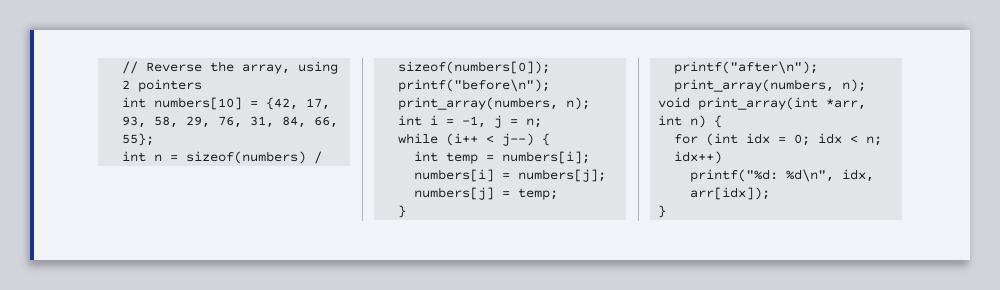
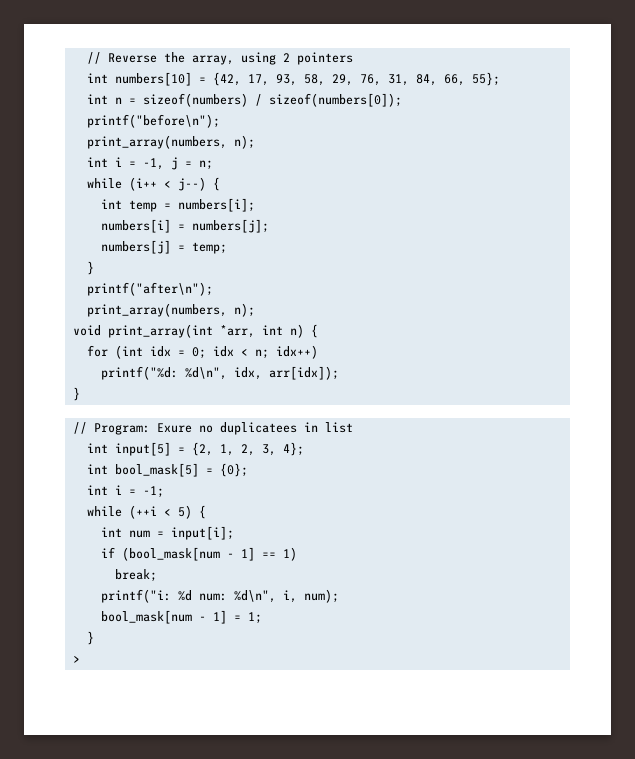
(666, 211) none -> [72,422,353,435] [86,442,304,456] [86,463,248,477] [86,485,164,498] [86,505,206,519] [100,526,234,540] [100,547,297,561] [114,569,157,582] [100,589,339,603] [100,610,262,624] [86,631,94,645] [72,655,80,663] // // Program: Exure no duplicatees in list // int input[5] = {2, 1, 2, 3, 4}; // int bool_mask[5] = {0}; // int i = -1; // while (++i < 5) { // int num = input[i]; // if (bool_mask[num - 1] == 1) // break; // printf("i: %d num: %d\n", i, num); // bool_mask[num - 1] = 1; // } // >

